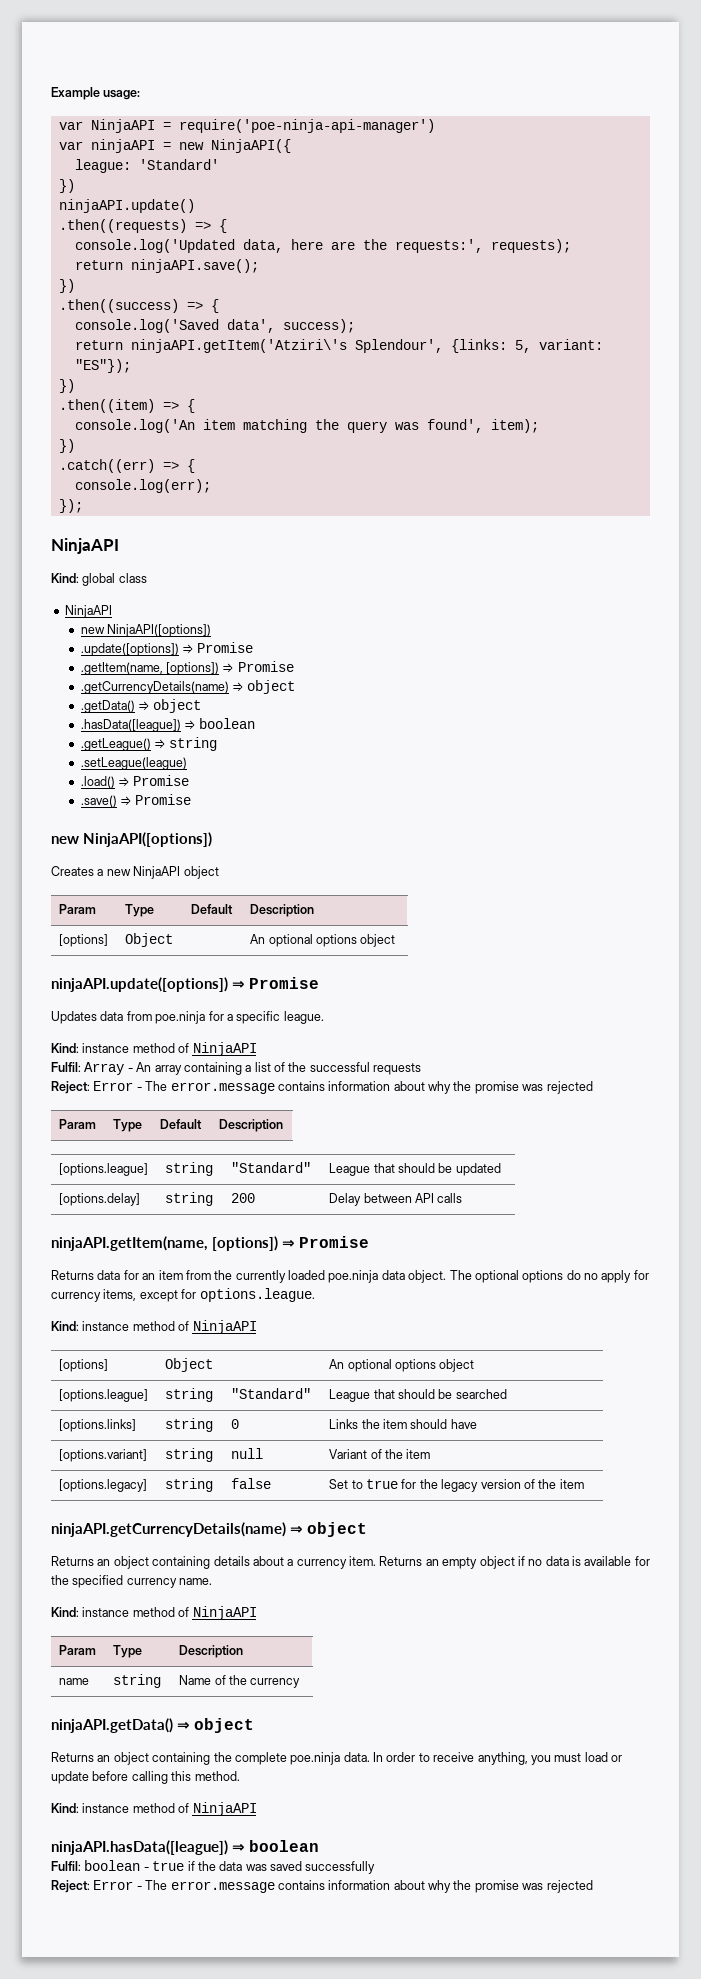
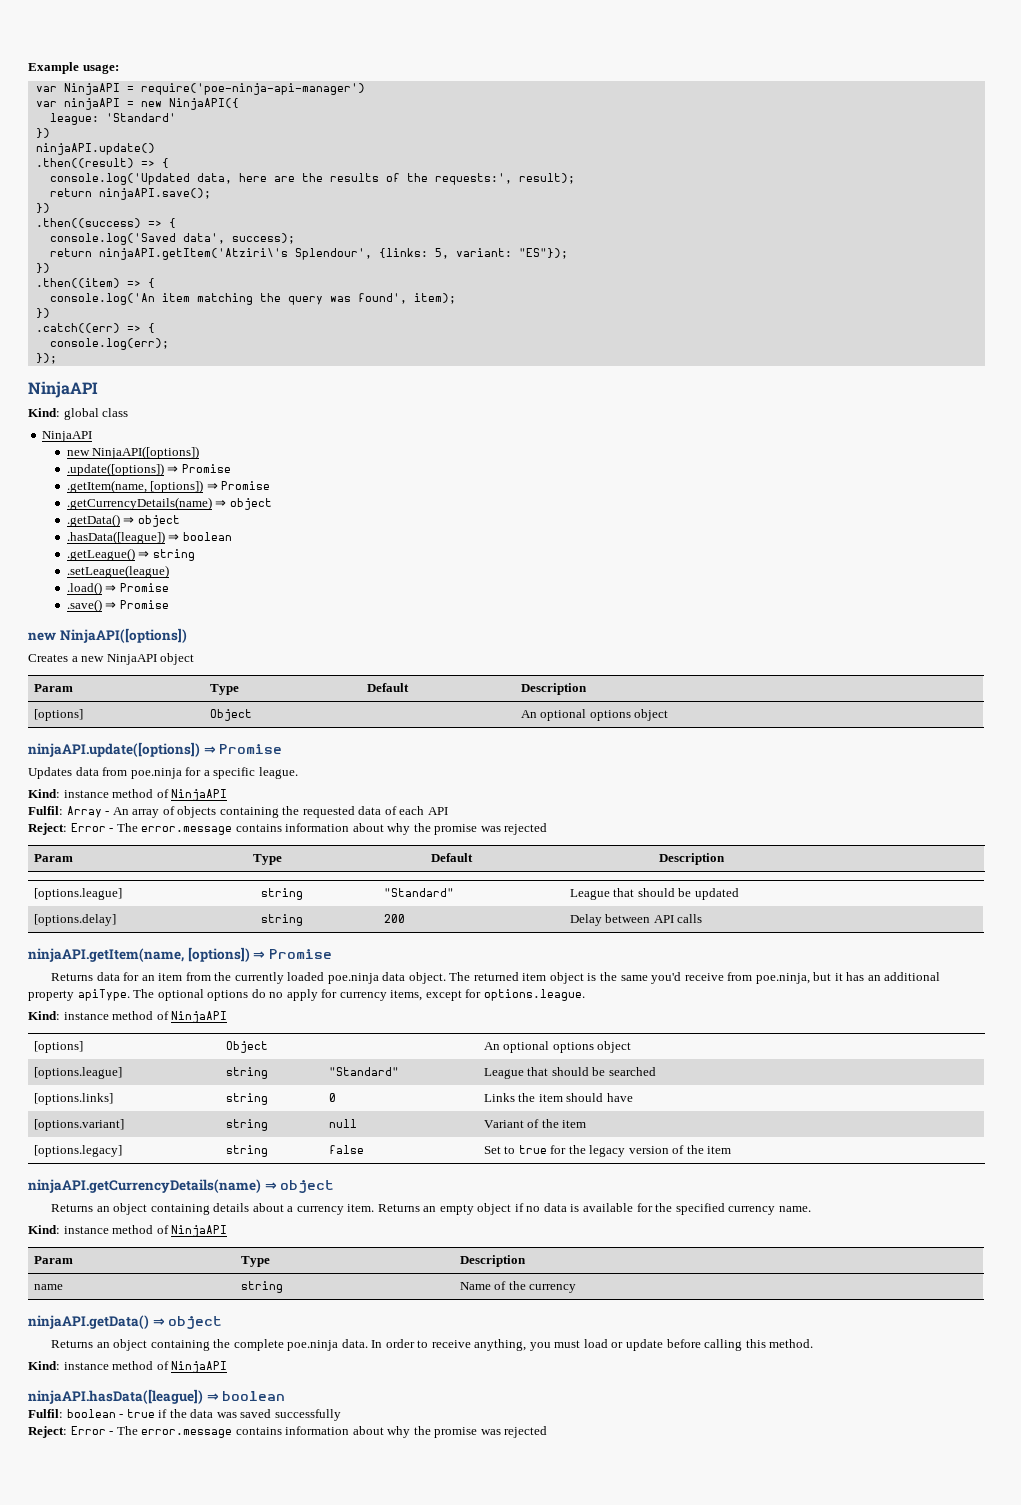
[58,219,187,233] .then((requests) -> [35,158,134,168] .then((result)
[394,239,571,253] requests:', requests); -> [329,173,575,185] results of the requests:', result);
[183,1062,422,1075] containing a list of the successful requests -> [162,806,448,818] of objects containing the requested data of each API
(472, 1275) none -> [473,972,941,984] [28,989,155,1001] returned item object is the same you'd receive from poe.ninja, but it has an additional property apiType. The

